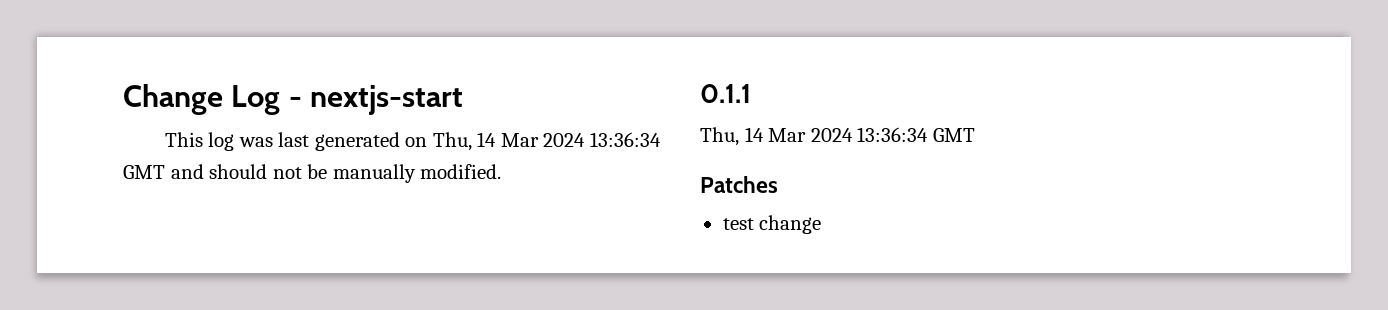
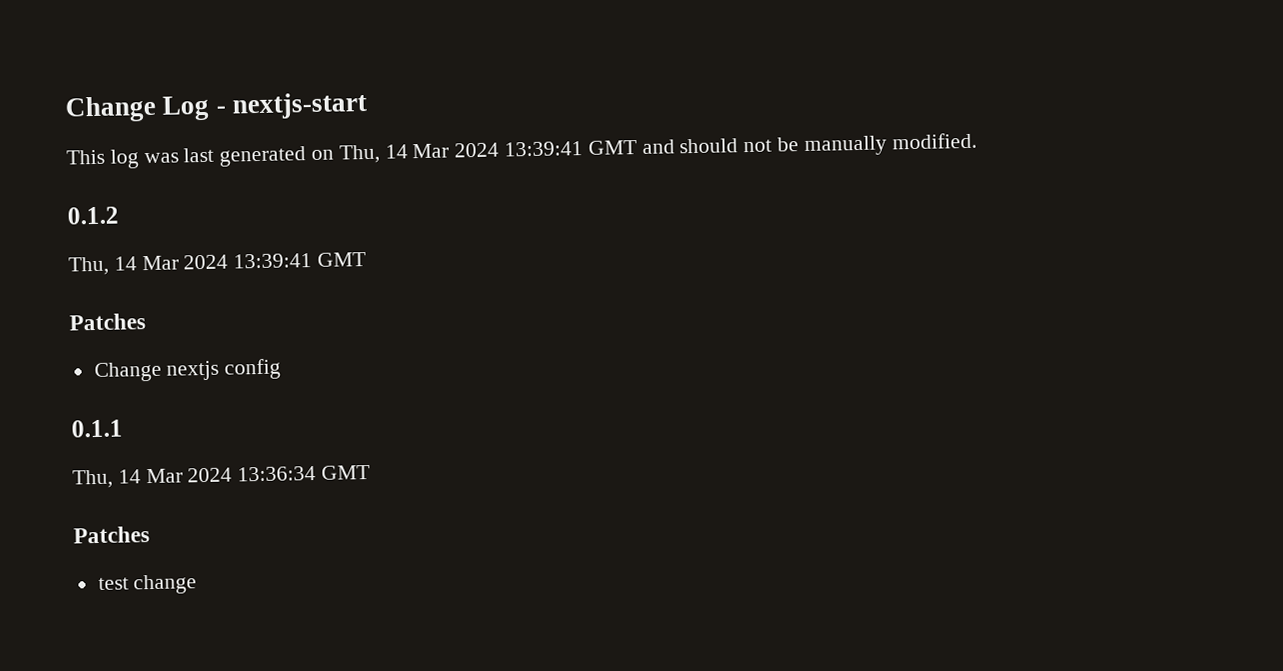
[589,132,661,147] 13:36:34 -> [504,141,584,157] 13:39:41
(502, 171) none -> [67,206,119,225] [68,252,367,276] [69,313,146,331] [93,358,282,383] // 0.1.2 // Thu, 14 Mar 2024 13:39:41 GMT // Patches // Change nextjs config

